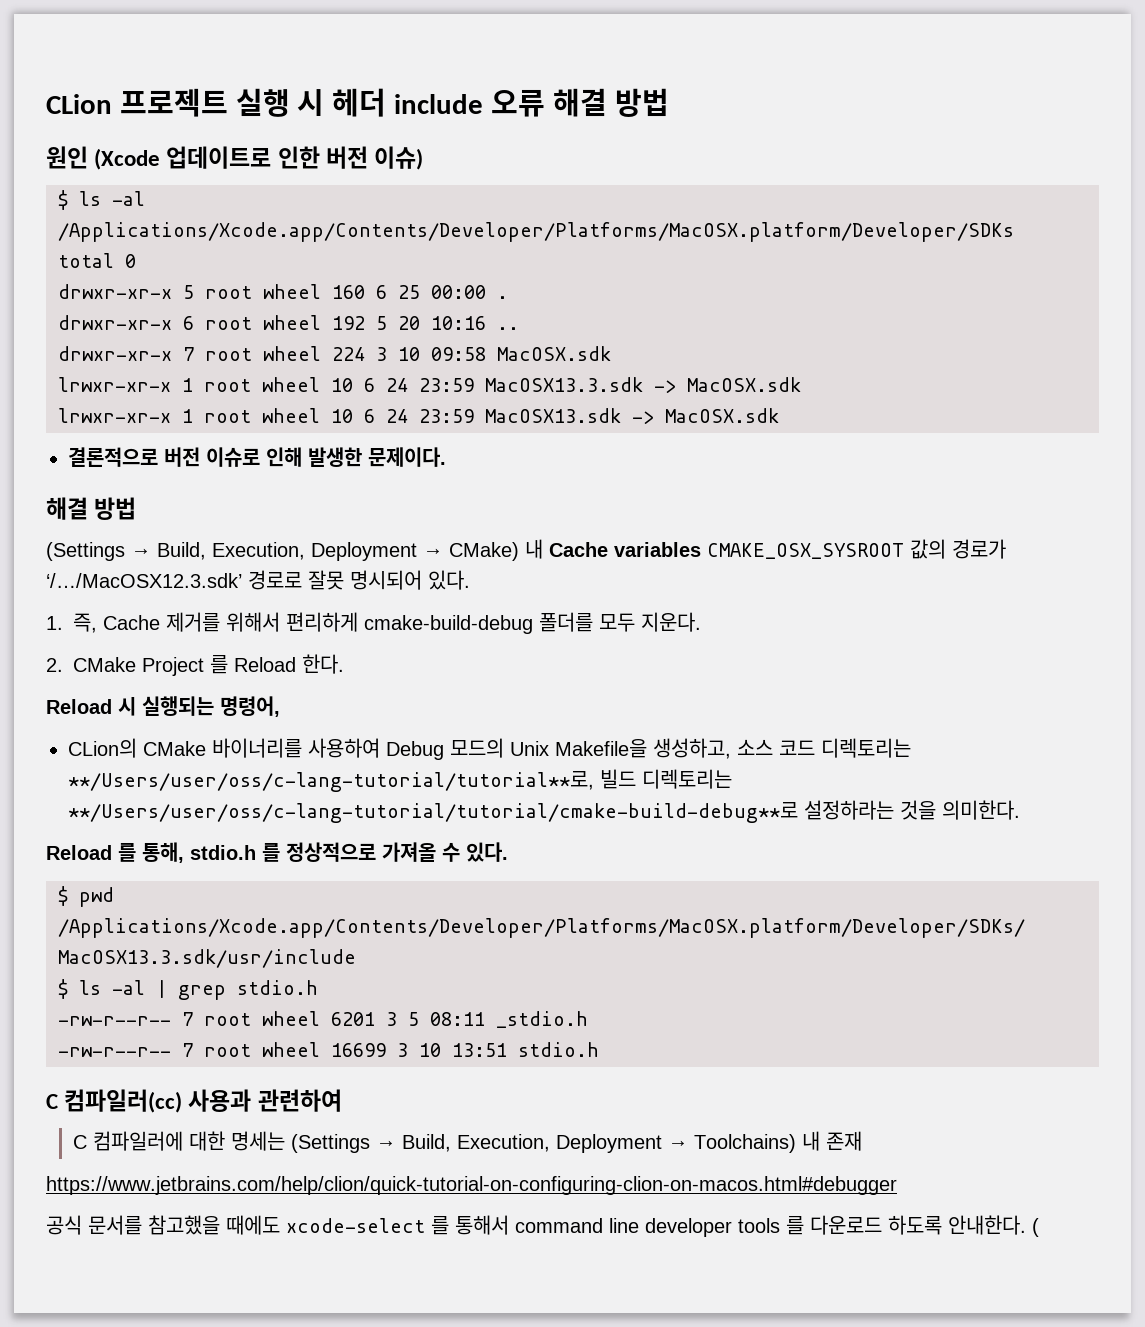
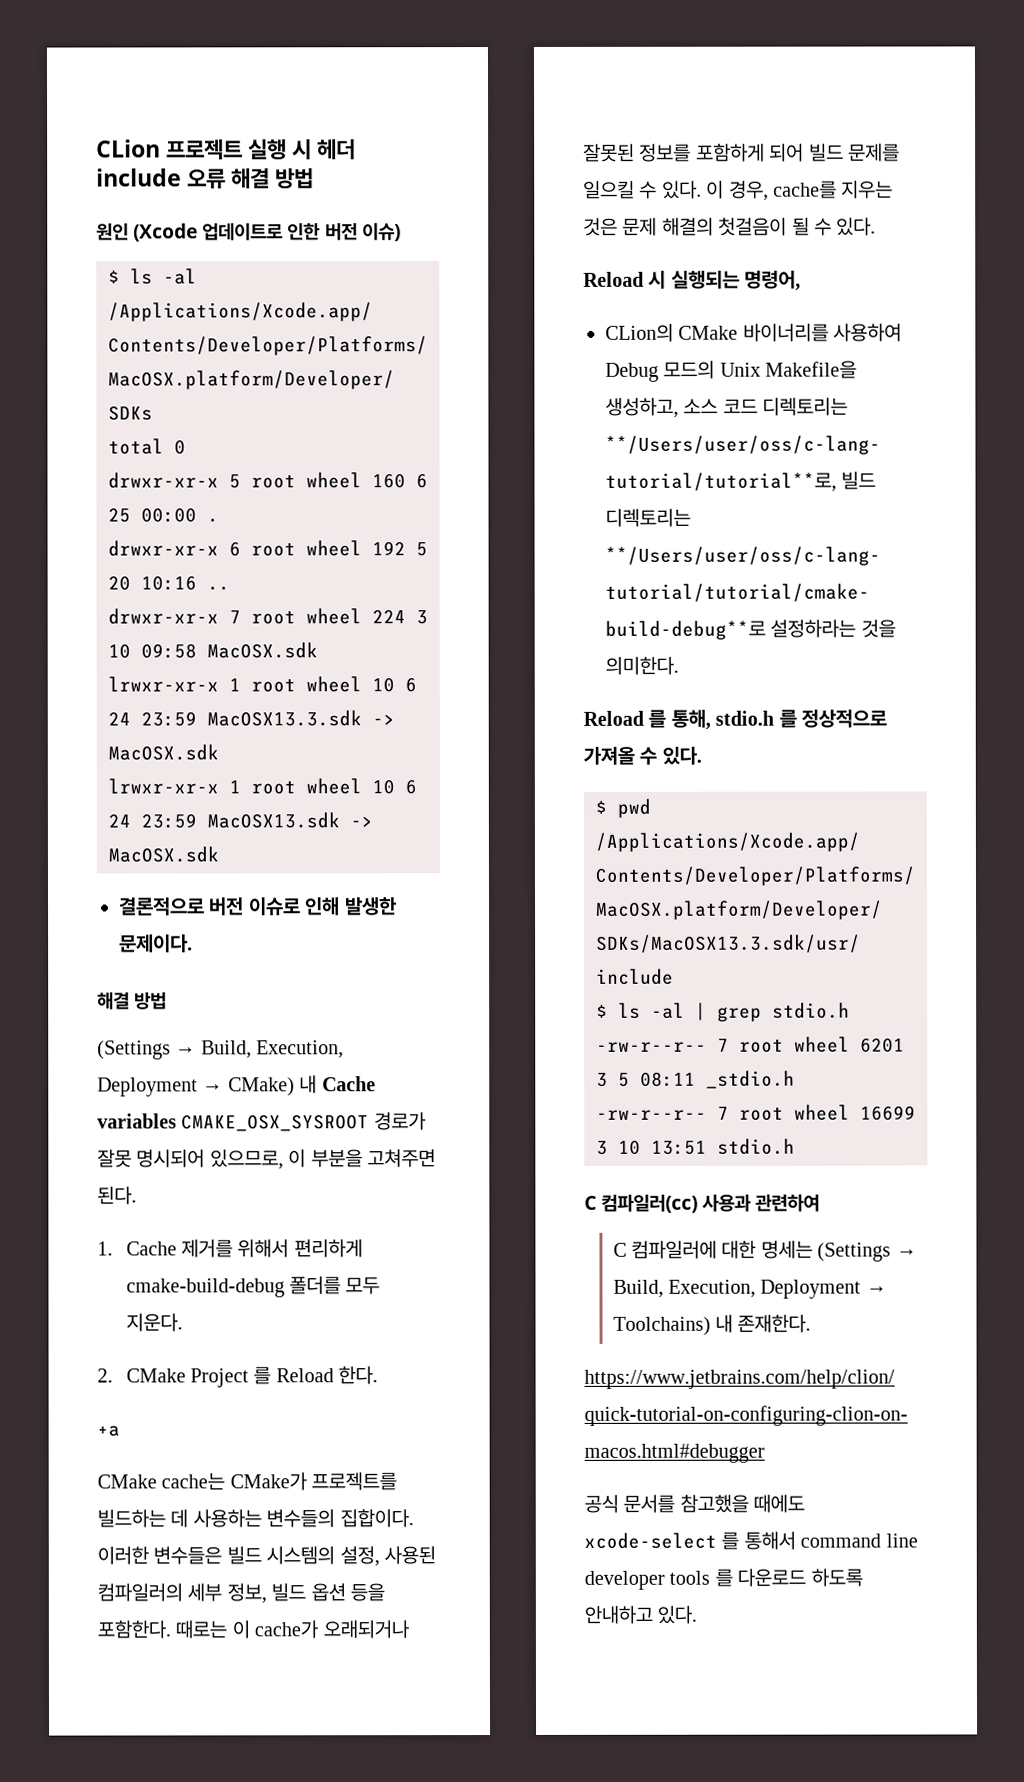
[910,539,1006,559] [46,570,470,590] 값의 경로가 ‘/…/MacOSX12.3.sdk’ 경로로 잘못 명시되어 있다. -> [373,1112,426,1131] [97,1149,436,1170] [97,1186,137,1205] 경로가 잘못 명시되어 있으므로, 이 부분을 고쳐주면 된다.
[73,613,98,633] 즉, -> (113, 1248) none
(345, 664) none -> [97,1425,120,1437] [97,1472,398,1491] [97,1509,414,1528] [97,1546,436,1567] [97,1583,385,1604] [97,1620,409,1639] [583,143,900,162] [583,180,894,201] [583,217,877,236] // +a // CMake cache는 CMake가 프로젝트를 빌드하는 데 사용하는 변수들의 집합이다. 이러한 변수들은 빌드 시스템의 설정, 사용된 컴파일러의 세부 정보, 빌드 옵션 등을 포함한다. 때로는 이 cache가 오래되거나 잘못된 정보를 포함하게 되어 빌드 문제를 일으킬 수 있다. 이 경우, cache를 지우는 것은 문제 해결의 첫걸음이 될 수 있다.
[826,1131,863,1151] 존재 -> [737,1314,812,1333] 존재한다.
[948,1215,1039,1237] 안내한다. ( -> [584,1605,698,1624] 안내하고 있다.

